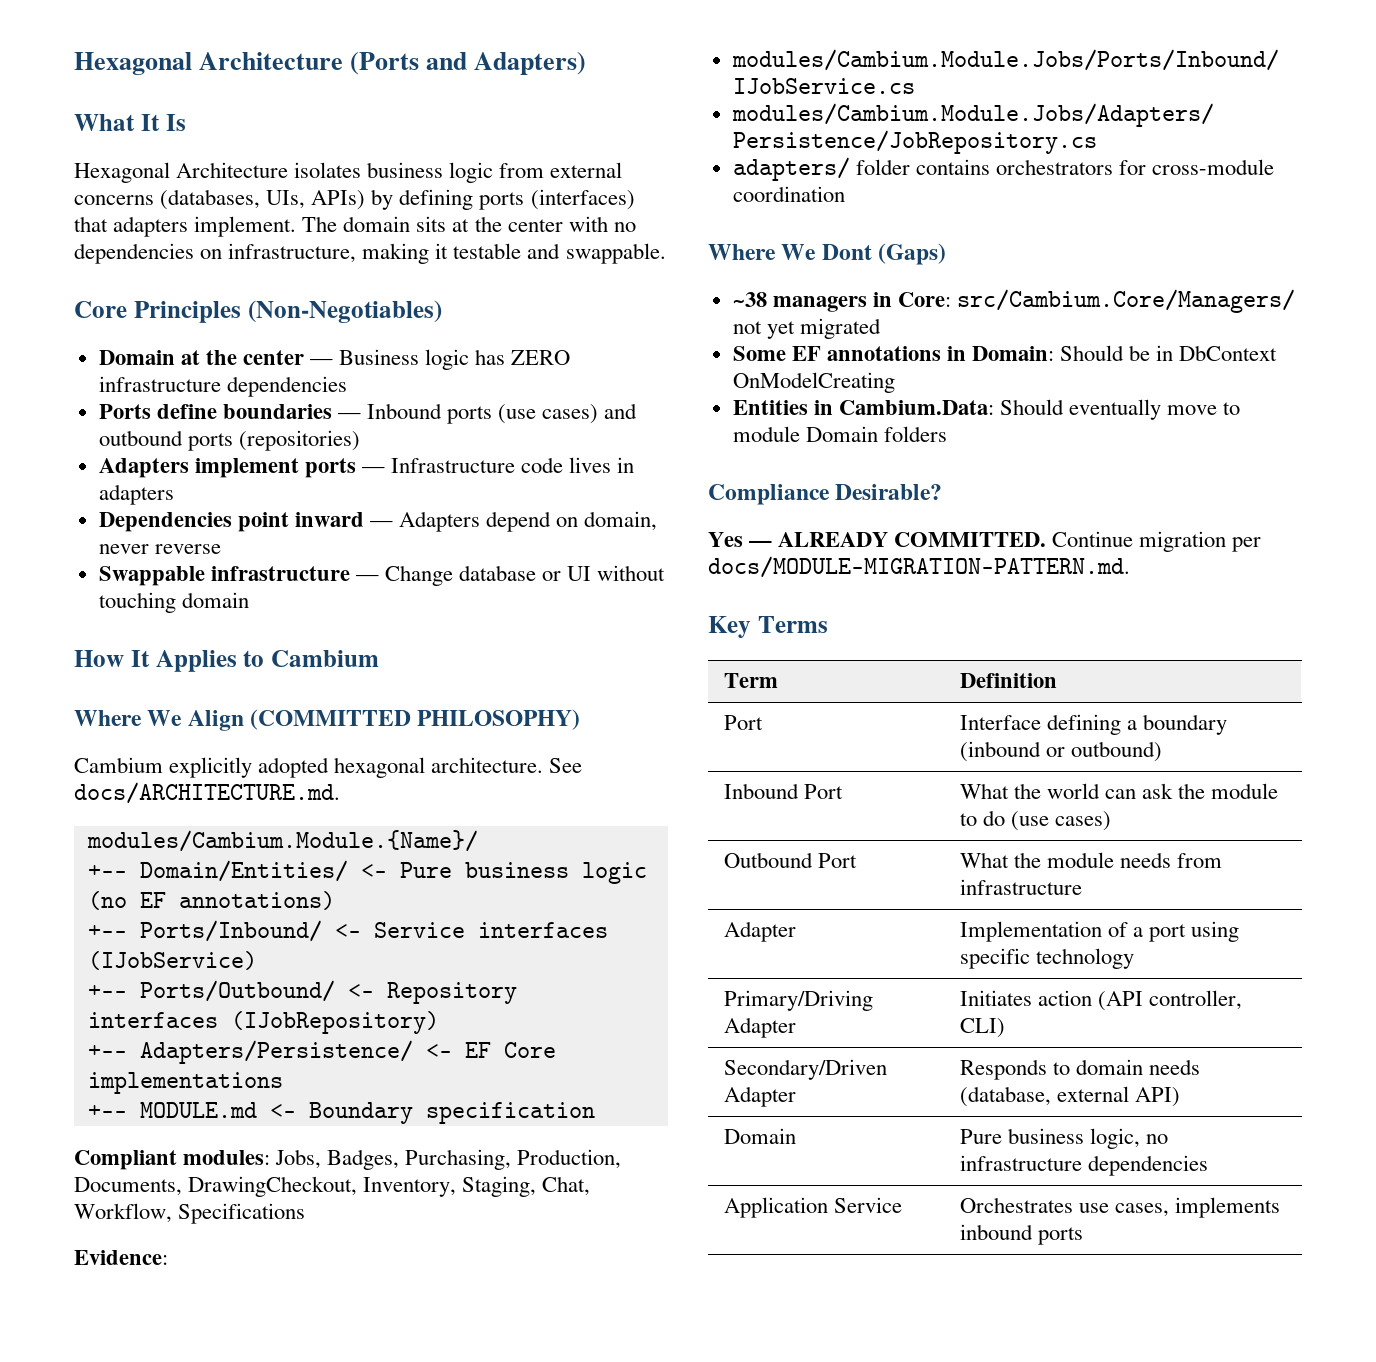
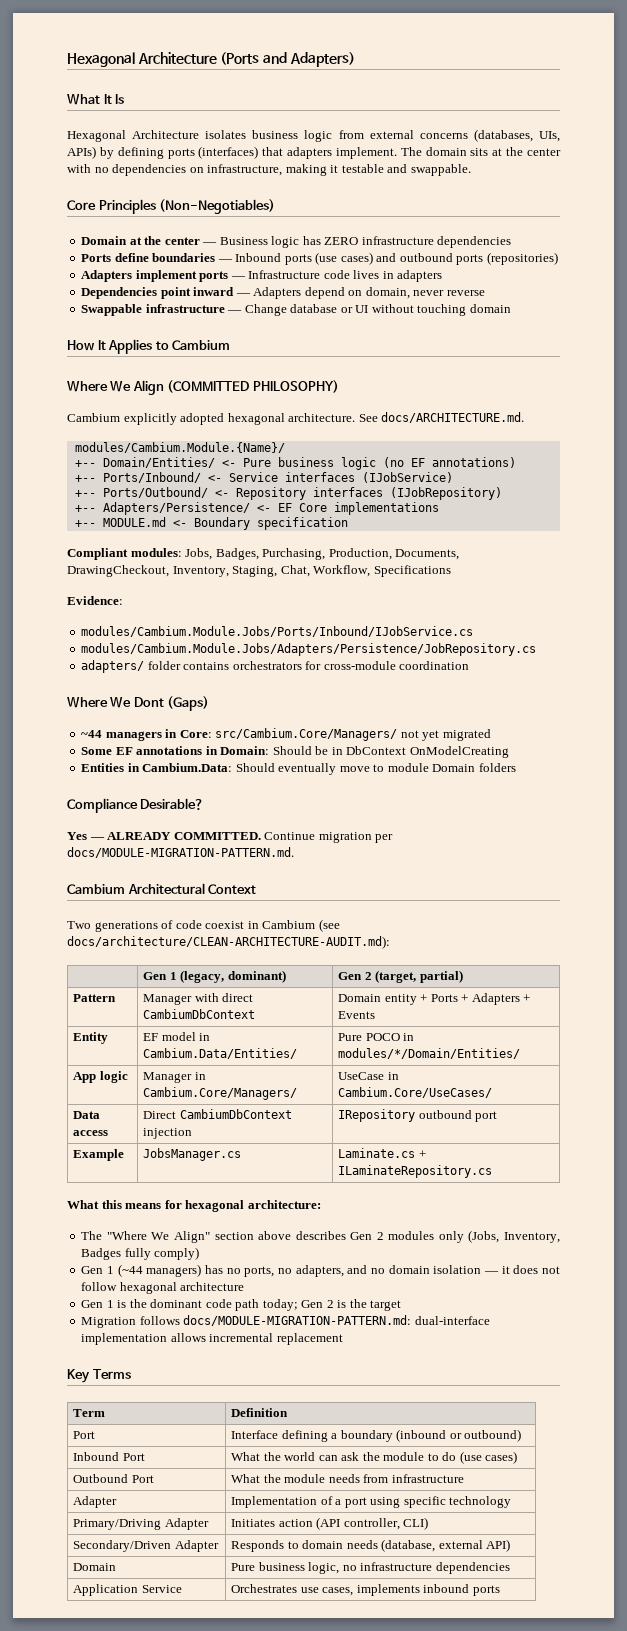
[732,292,767,307] ~38 -> [81,730,103,738] ~44
(1130, 567) none -> [67,883,257,894] [67,919,340,932] [67,936,390,949] [143,970,286,983] [338,970,463,983] [73,994,117,1002] [143,993,254,1005] [143,1009,256,1019] [338,993,531,1005] [338,1011,376,1019] [73,1032,109,1044] [143,1032,211,1041] [143,1048,298,1059] [338,1033,415,1041] [338,1048,521,1059] [73,1071,128,1083] [143,1072,206,1083] [143,1087,298,1100] [338,1072,399,1080] [338,1087,493,1098] [73,1111,101,1119] [73,1130,109,1136] [143,1109,292,1119] [143,1128,193,1139] [338,1109,498,1122] [73,1149,125,1161] [143,1148,242,1161] [338,1148,426,1158] [338,1165,493,1178] [67,1200,321,1212] [81,1230,560,1243] [81,1247,200,1260] [81,1264,560,1277] [81,1282,245,1294] [81,1299,402,1311] [81,1315,490,1328] [81,1333,343,1345] // Cambium Architectural Context // Two generations of code coexist in Cambium (see docs/architecture/CLEAN-ARCHITECTURE-AUDIT.md): // | Gen 1 (legacy, dominant) | Gen 2 (target, partial) // Pattern | Manager with direct CambiumDbContext | Domain entity + Ports + Adapters + Events // Entity | EF model in Cambium.Data/Entities/ | Pure POCO in modules/*/Domain/Entities/ // App logic | Manager in Cambium.Core/Managers/ | UseCase in Cambium.Core/UseCases/ // Data access | Direct CambiumDbContext injection | IRepository outbound port // Example | JobsManager.cs | Laminate.cs + ILaminateRepository.cs // What this means for hexagonal architecture: // The "Where We Align" section above describes Gen 2 modules only (Jobs, Inventory, Badges fully comply) // Gen 1 (~44 managers) has no ports, no adapters, and no domain isolation — it does not follow hexagonal architecture // Gen 1 is the dominant code path today; Gen 2 is the target // Migration follows docs/MODULE-MIGRATION-PATTERN.md: dual-interface implementation allows incremental replacement

